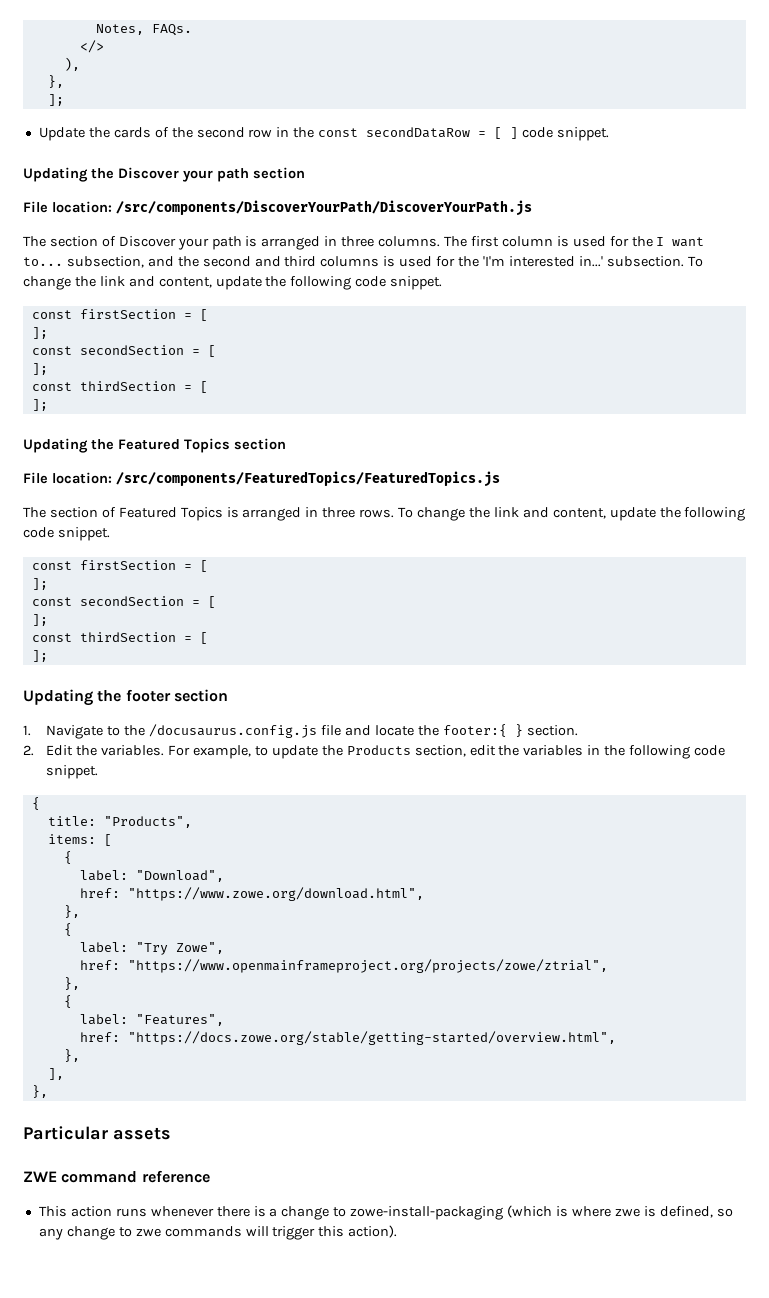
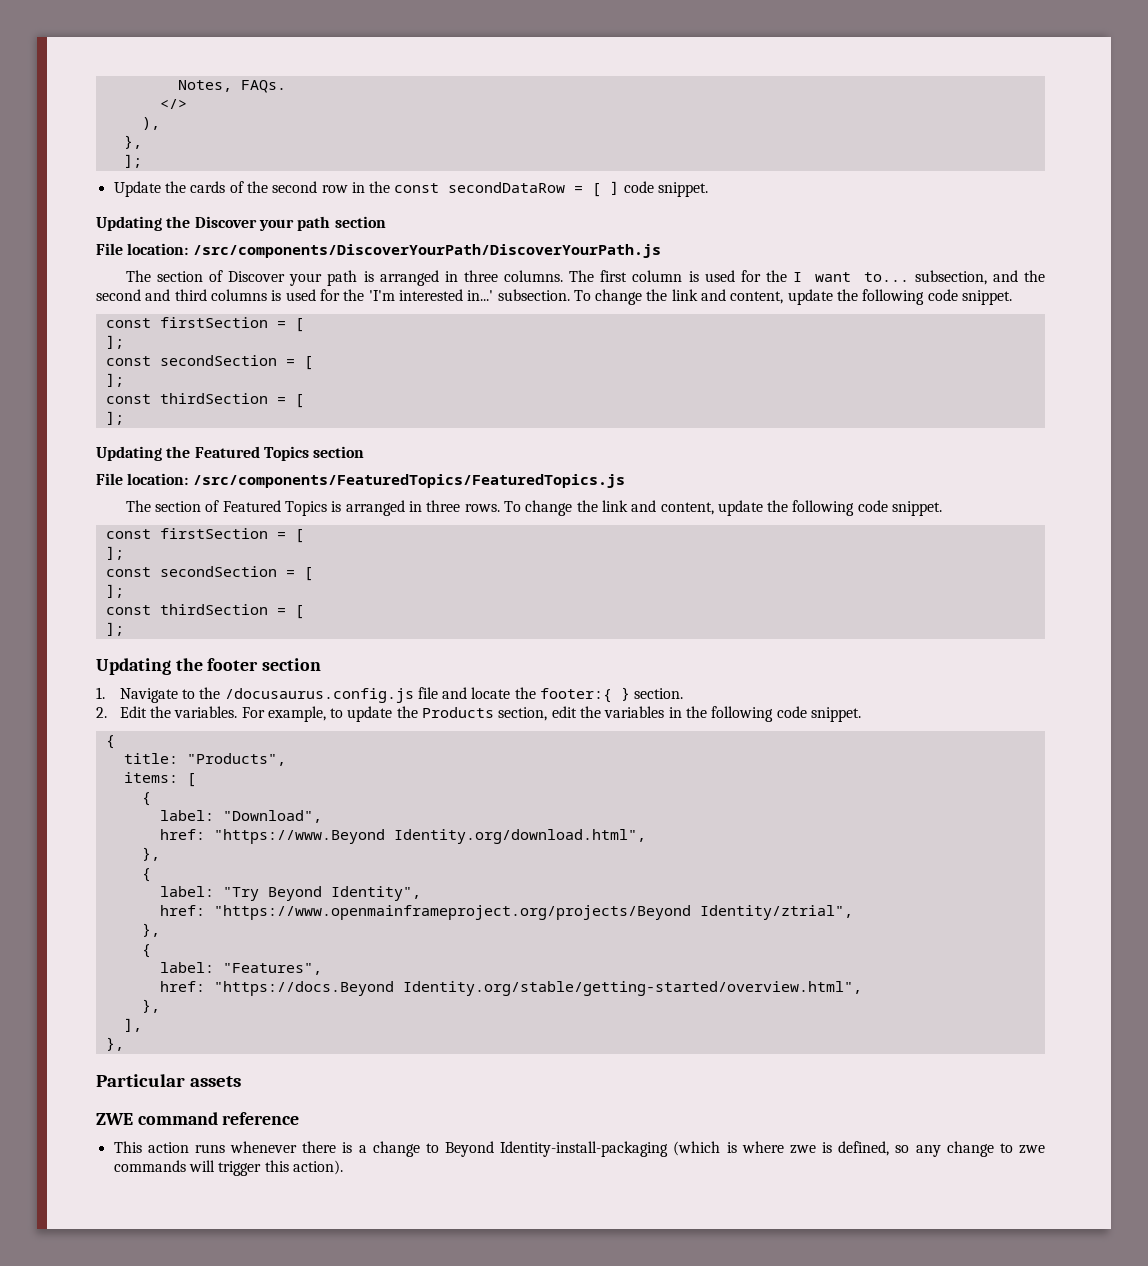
[127,887,424,901] "https://www.zowe.org/download.html", -> [213,829,646,844] "https://www.Beyond Identity.org/download.html",
[175,942,224,954] [79,959,608,973] Zowe", // href: "https://www.openmainframeproject.org/projects/zowe/ztrial", -> [267,886,421,901] [159,905,853,920] Beyond Identity", // href: "https://www.openmainframeproject.org/projects/Beyond Identity/ztrial",
[127,1031,616,1045] "https://docs.zowe.org/stable/getting-started/overview.html", -> [213,981,862,996] "https://docs.Beyond Identity.org/stable/getting-started/overview.html",
[350,1206,504,1220] zowe-install-packaging -> [445,1141,669,1157] Beyond Identity-install-packaging

